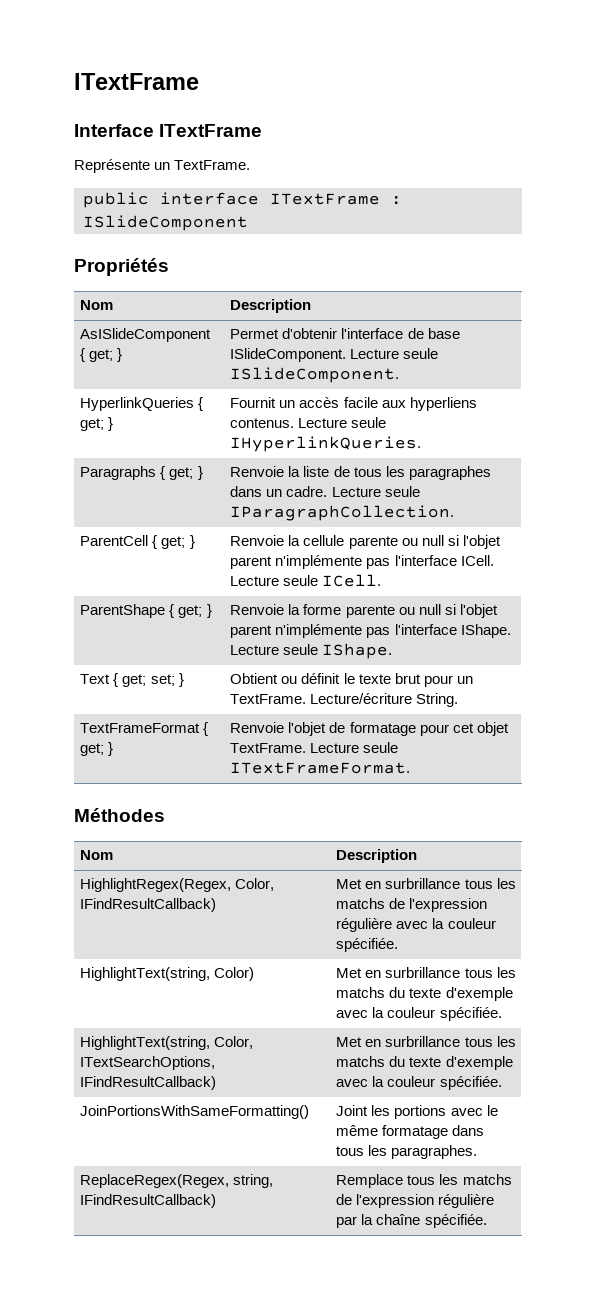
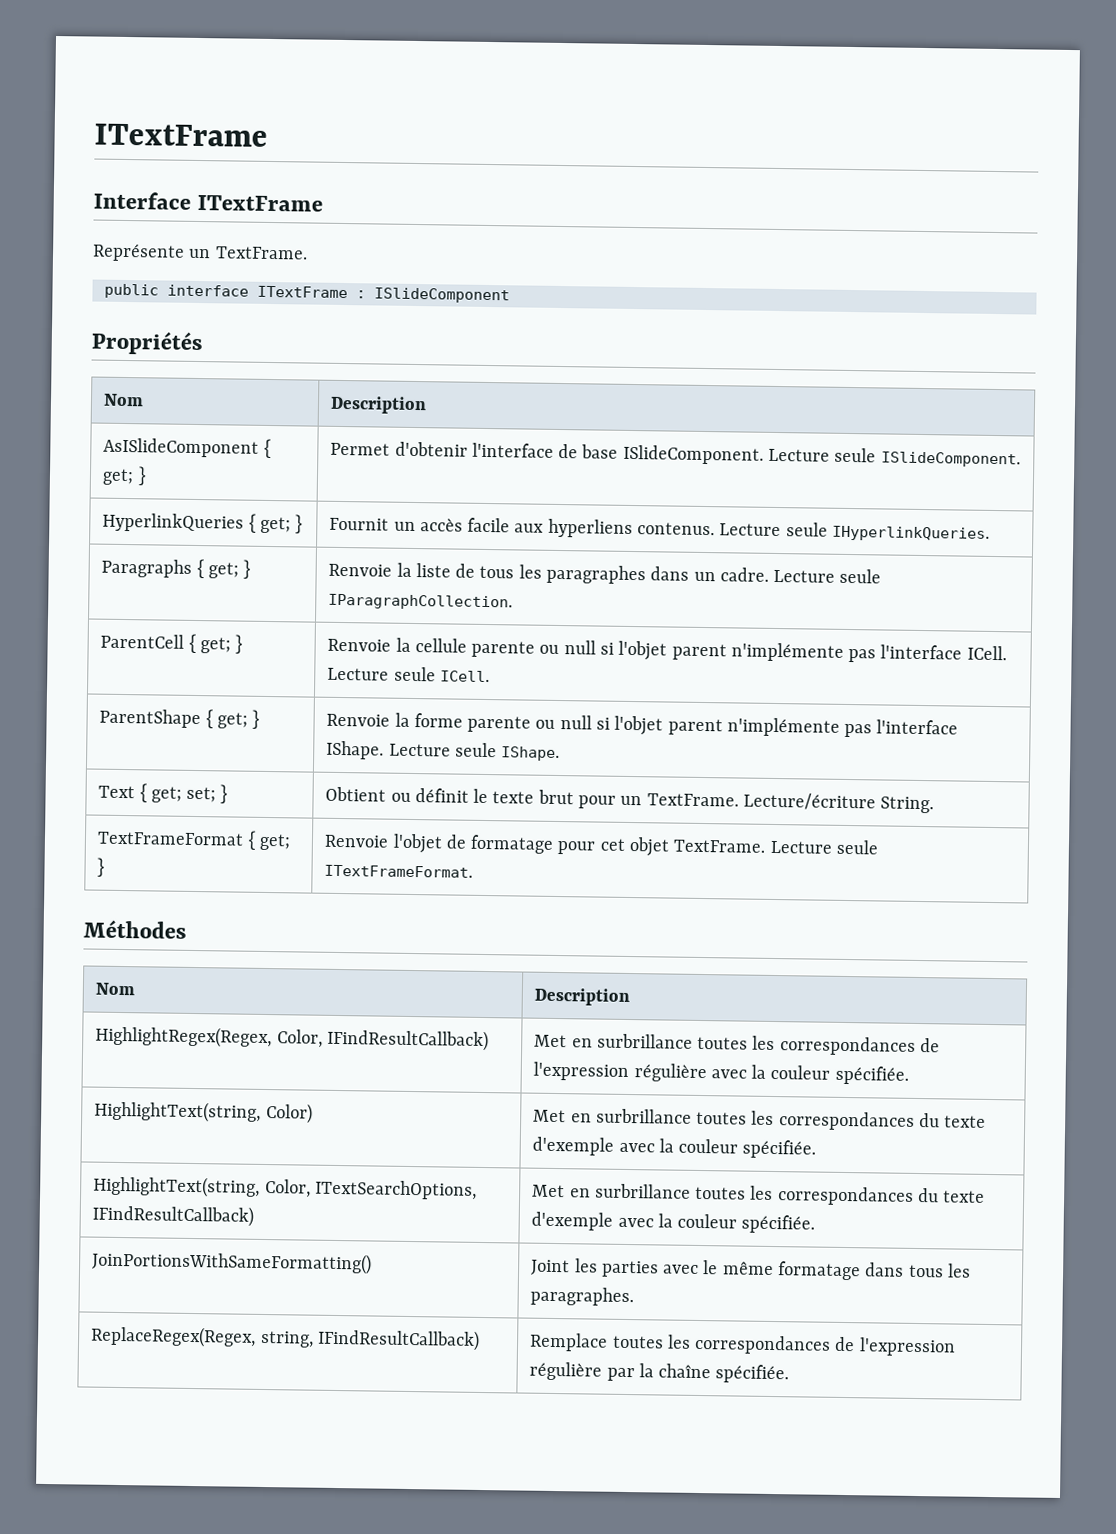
[464,878,516,889] [336,898,386,909] tous les matchs -> [697,1035,916,1056] toutes les correspondances
[464,967,516,978] [336,987,386,998] tous les matchs -> [696,1110,915,1131] toutes les correspondances
[464,1036,516,1047] [336,1056,386,1067] tous les matchs -> [695,1185,914,1206] toutes les correspondances
[394,1105,447,1119] portions -> [600,1260,659,1278] parties
[407,1174,512,1185] tous les matchs -> [611,1334,832,1355] toutes les correspondances

